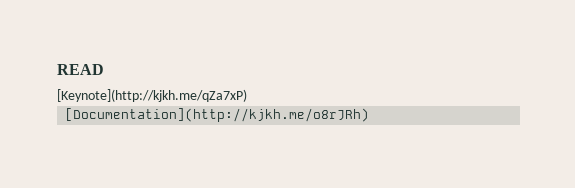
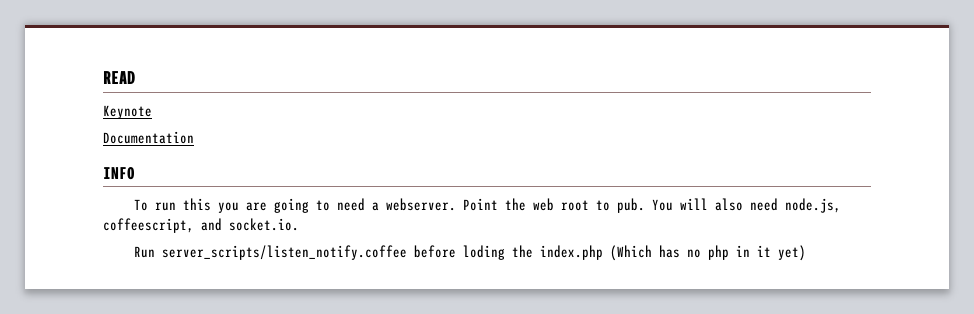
[57,89,247,102] [65,108,370,122] [Keynote](http://kjkh.me/qZa7xP) // [Documentation](http://kjkh.me/o8rJRh) -> [103,105,152,119] [103,131,194,144] [103,167,135,180] [134,198,842,213] [103,218,299,233] [134,245,807,261] Keynote // Documentation // INFO // To run this you are going to need a webserver. Point the web root to pub. You will also need node.js, coffeescript, and socket.io. // Run server_scripts/listen_notify.coffee before loding the index.php (Which has no php in it yet)

